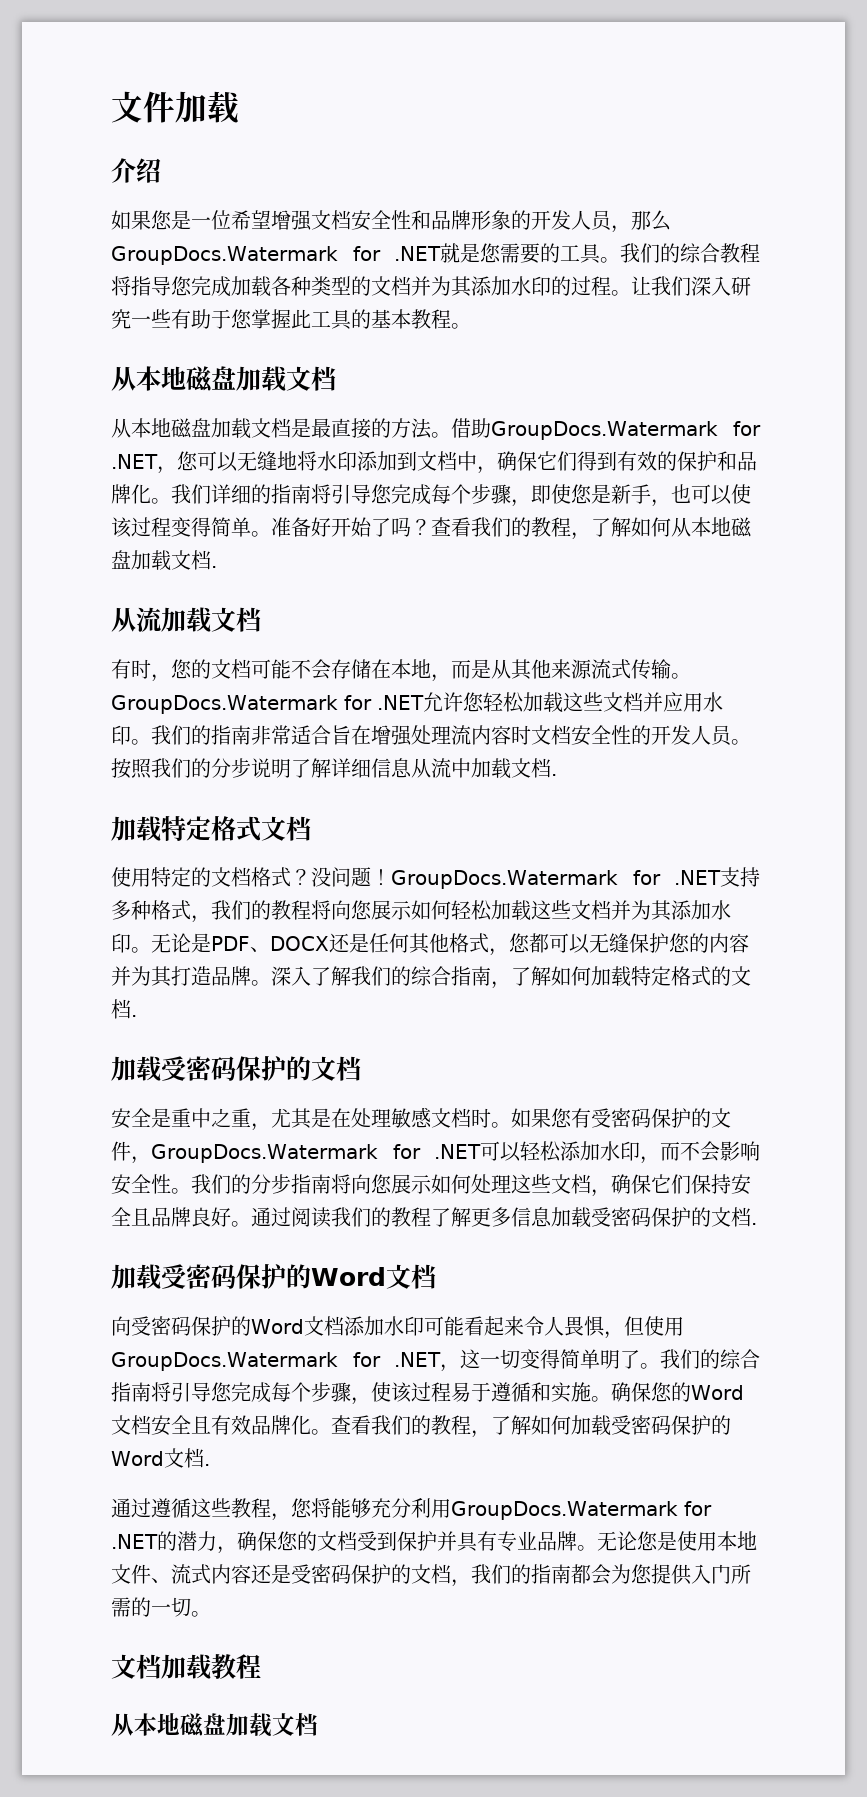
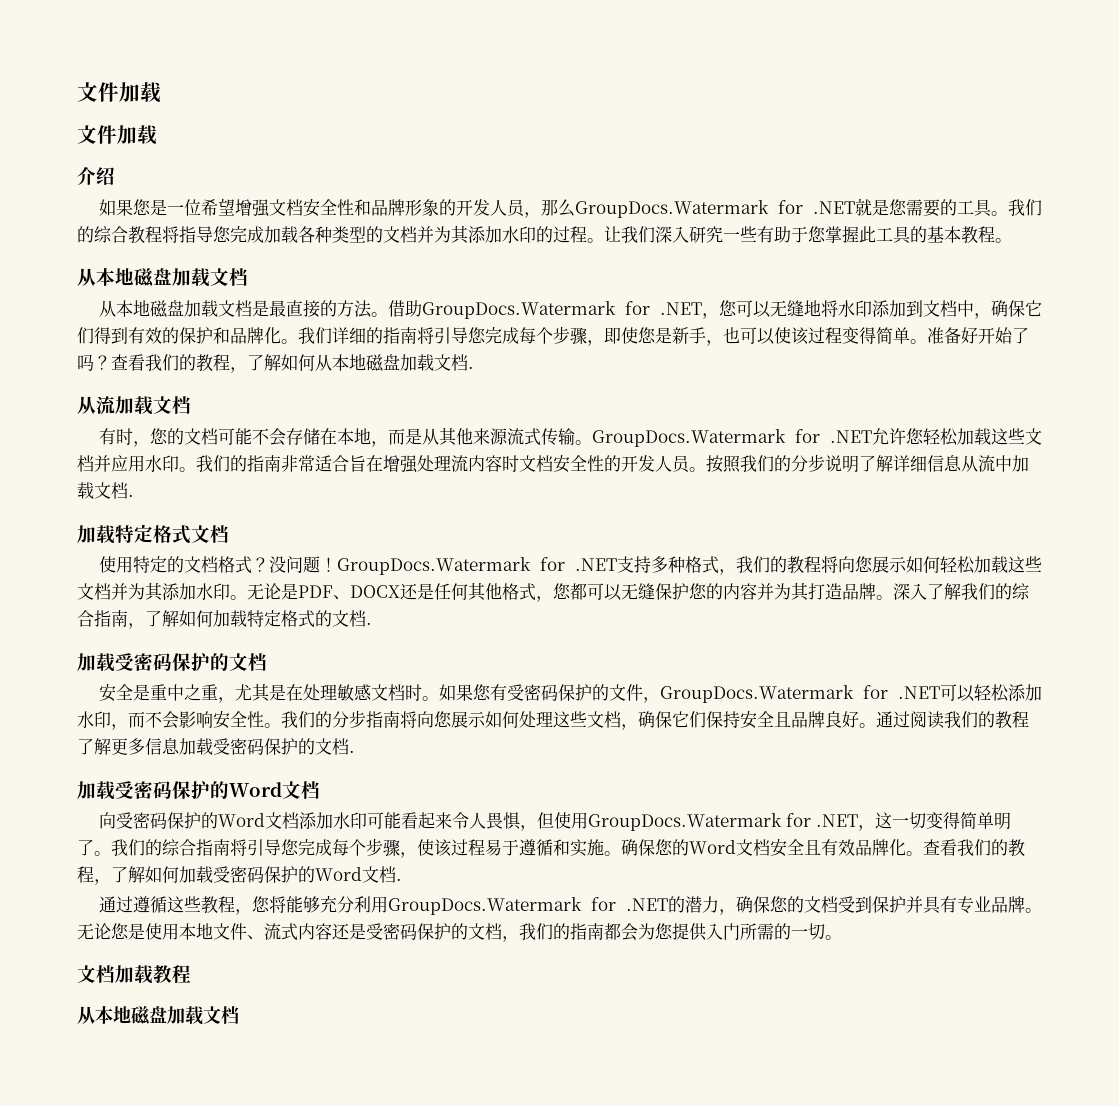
[111,91,239,124] 文件加载 -> [77,82,161,103] [77,125,157,145] 文件加载 // 文件加载

